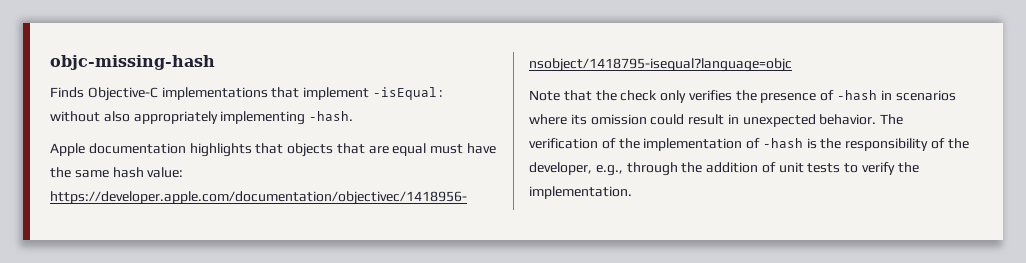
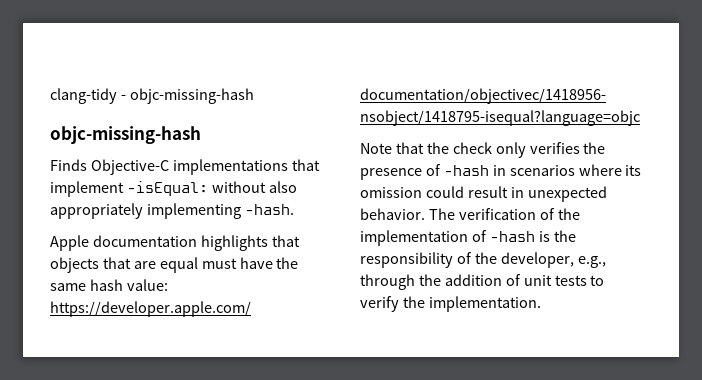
(50, 62) none -> [50,88,254,104] clang-tidy - objc-missing-hash //

